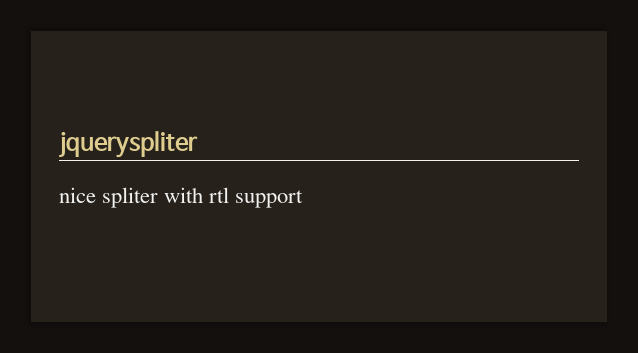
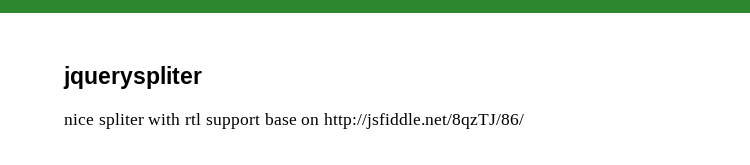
(304, 199) none -> [264,113,525,129] base on http://jsfiddle.net/8qzTJ/86/

